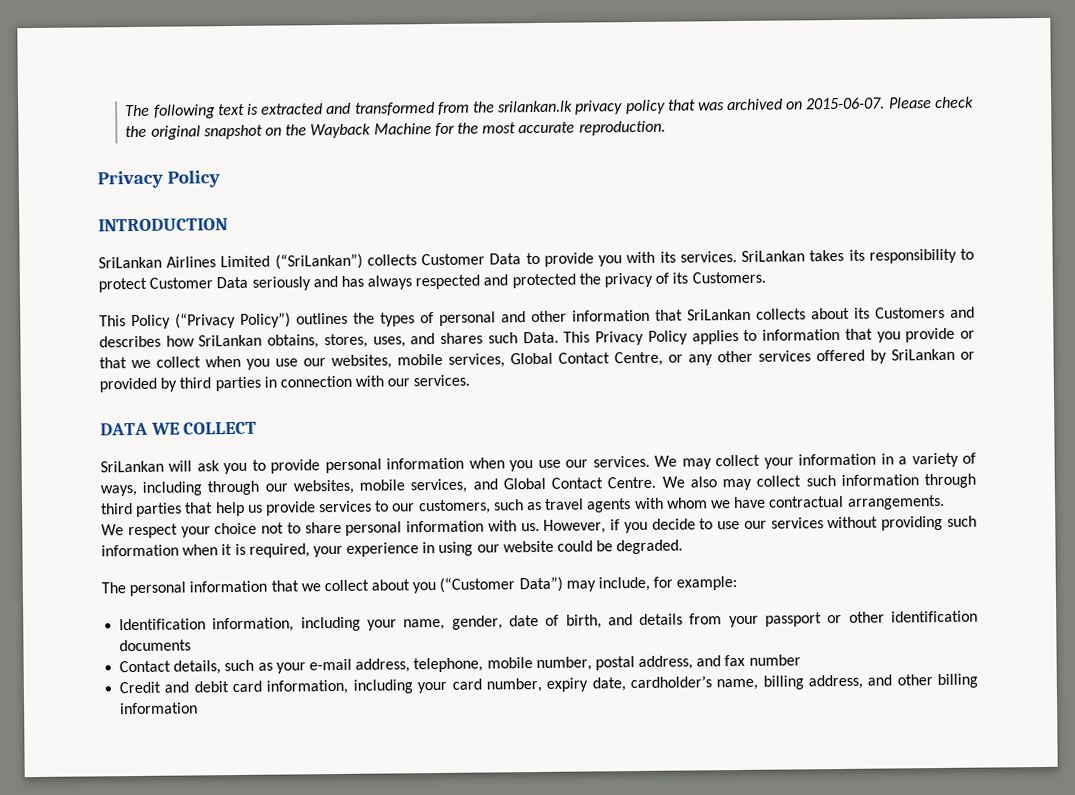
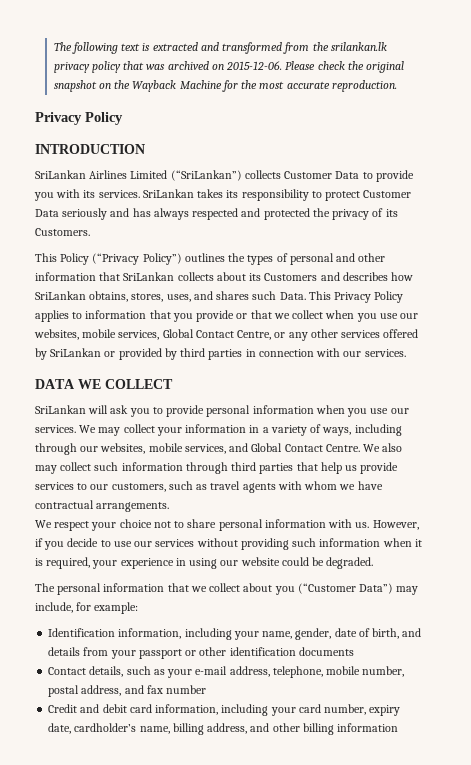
[806,97,886,110] 2015-06-07. -> [226,61,283,70] 2015-12-06.

